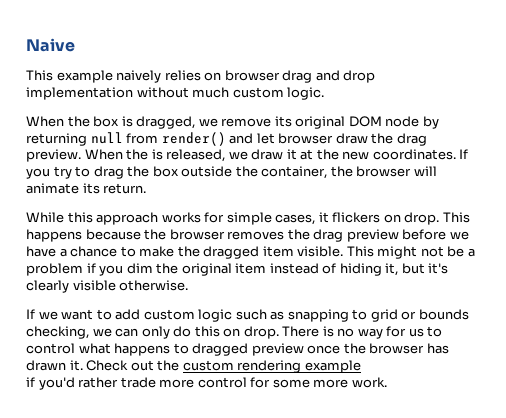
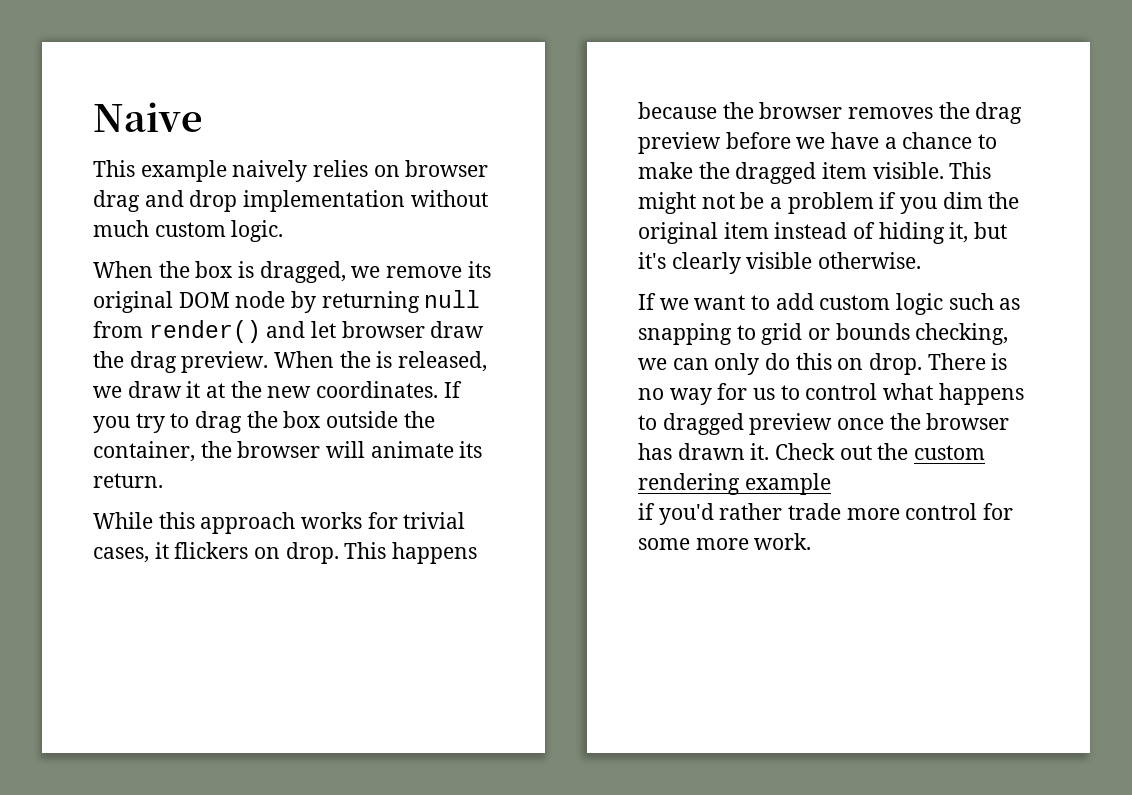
[226,212,272,225] simple -> [403,512,466,529] trivial

